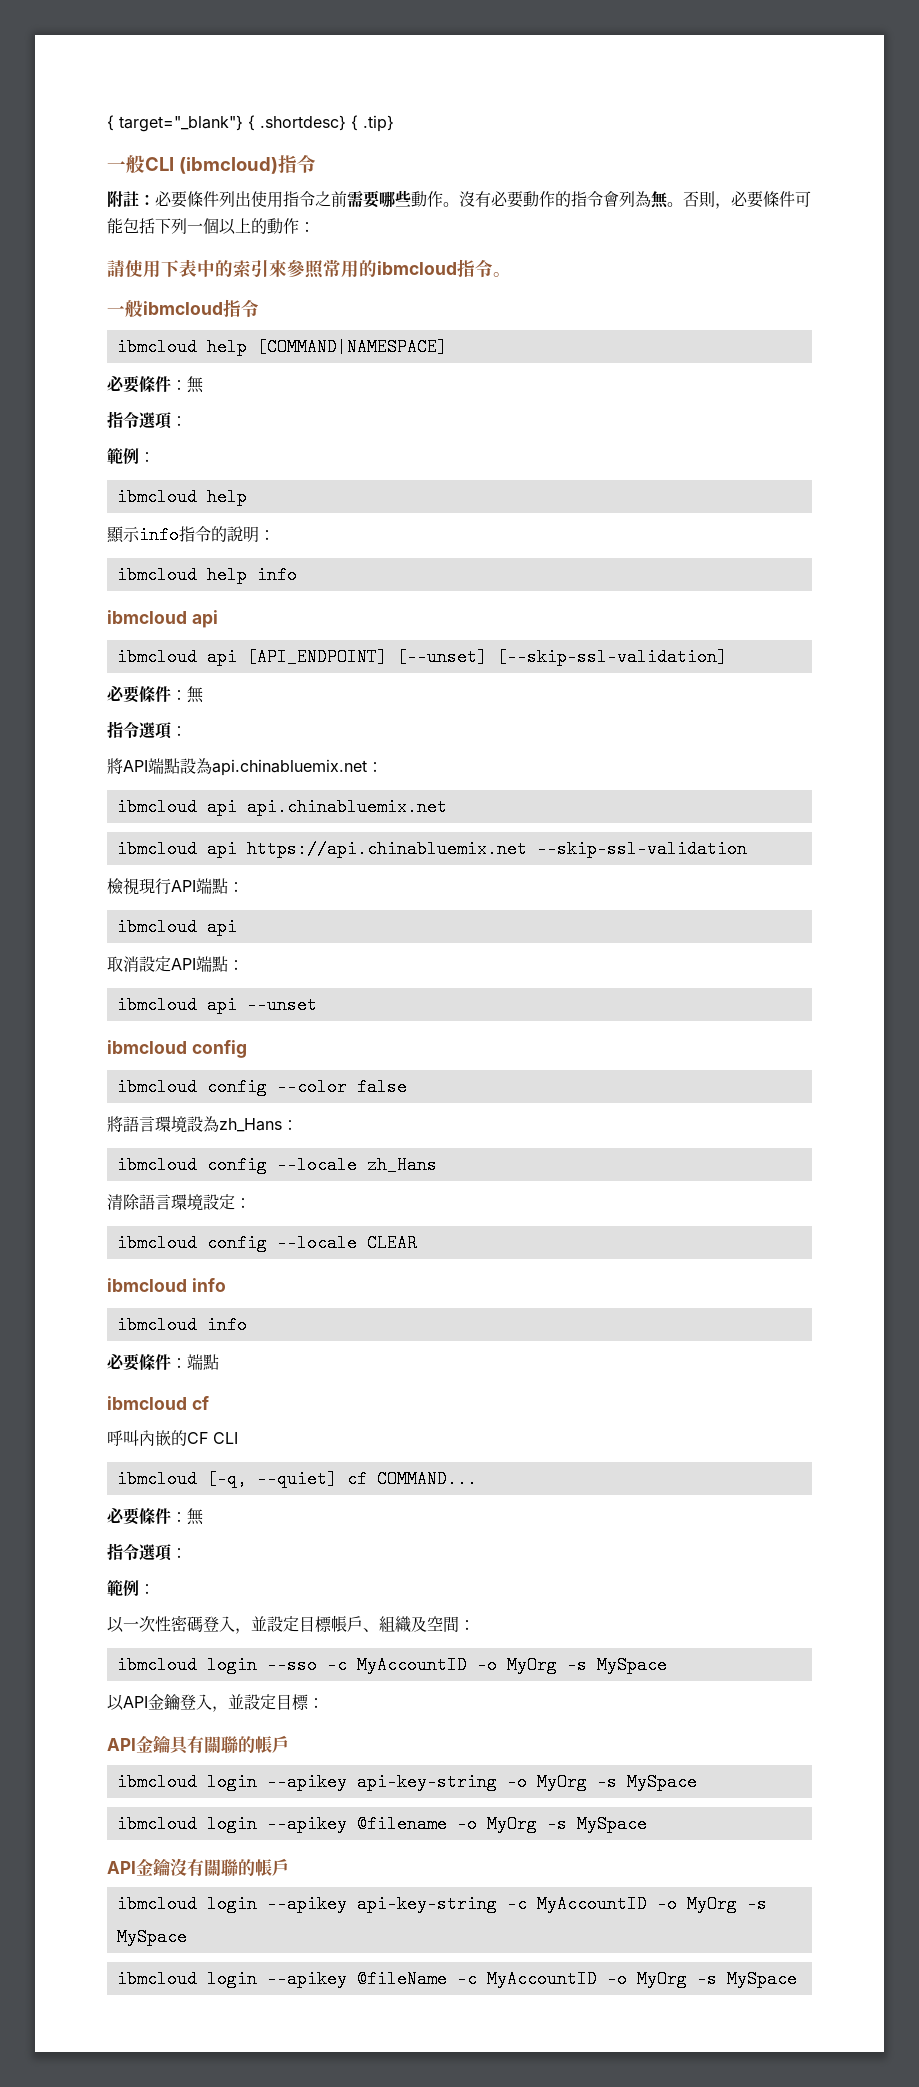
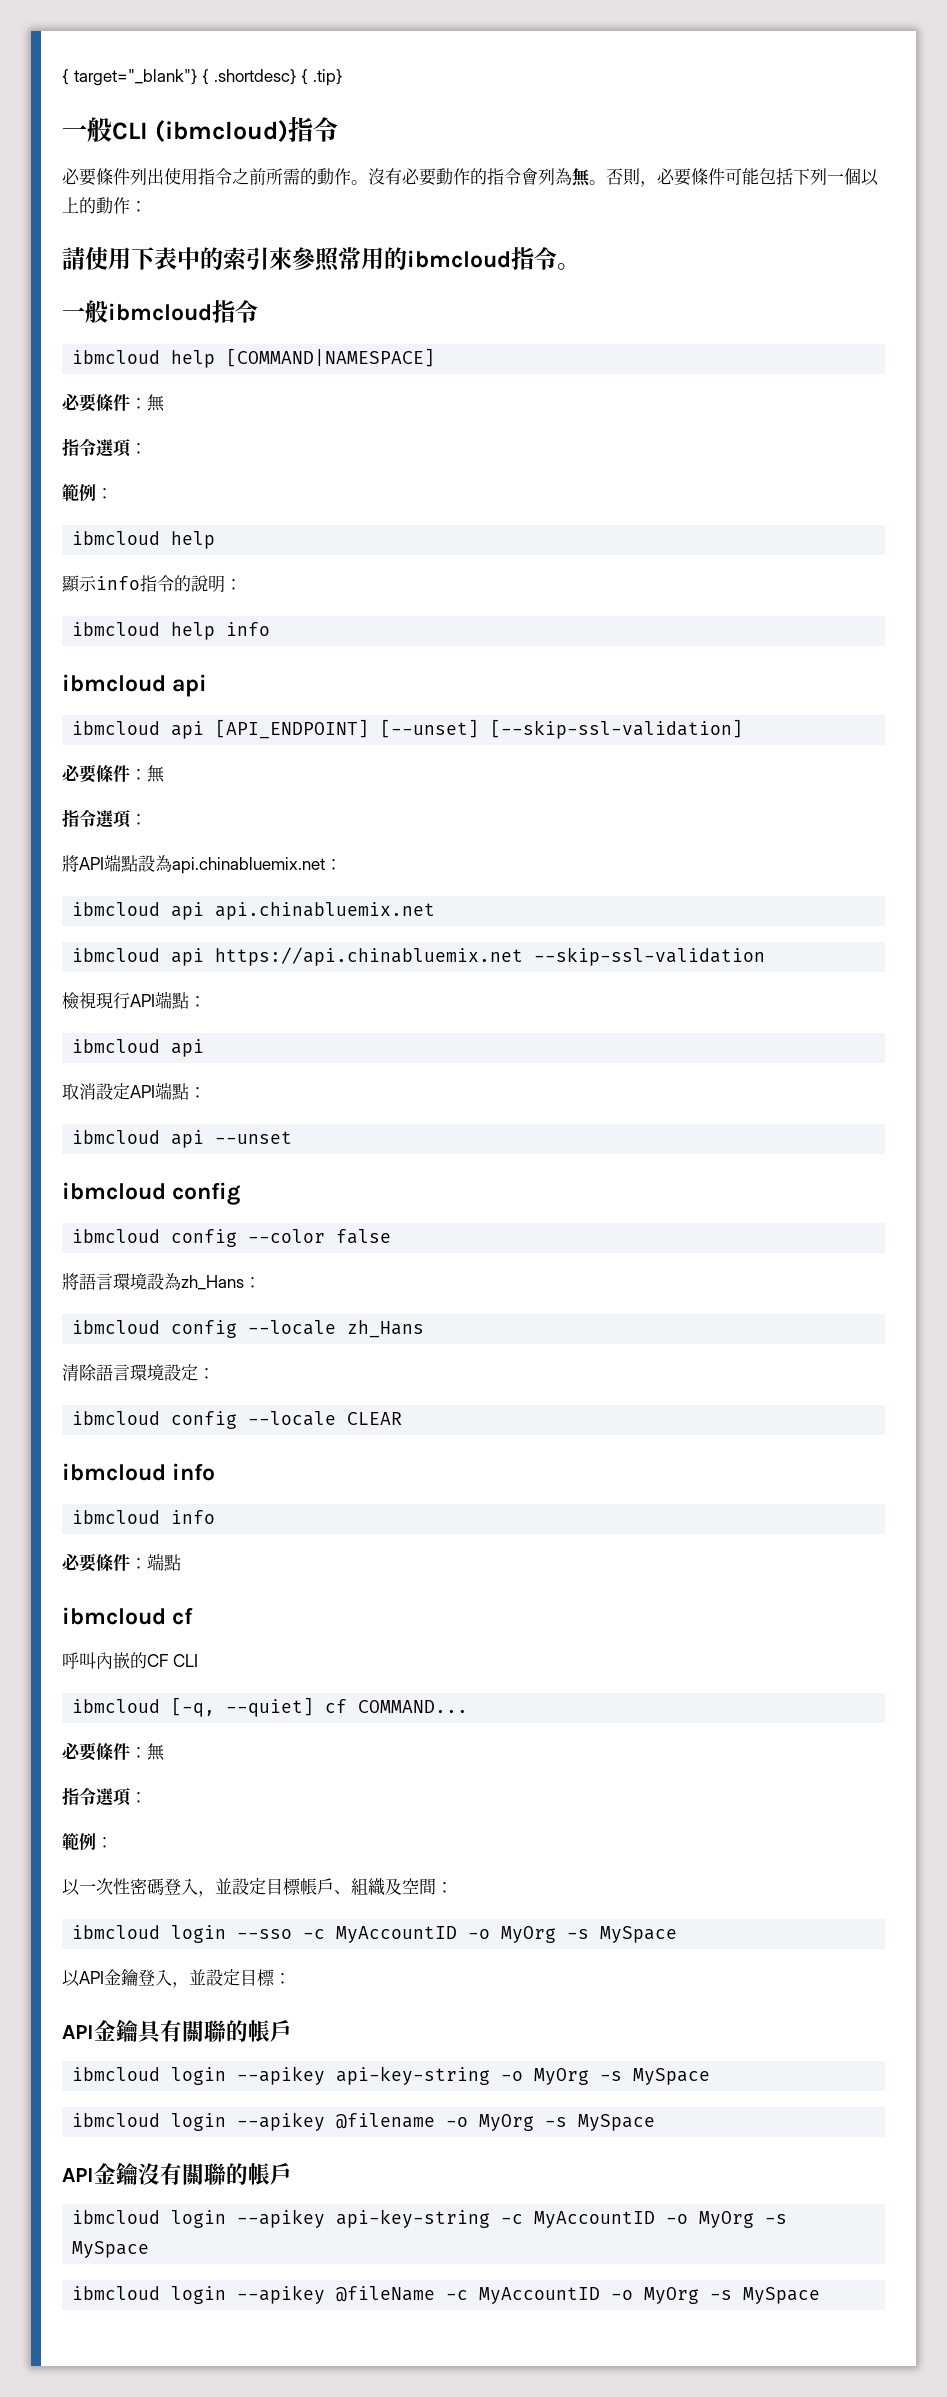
[107,190,155,208] 附註： -> (338, 129) none
[347,190,411,208] 需要哪些 -> [266,168,317,185] 所需的

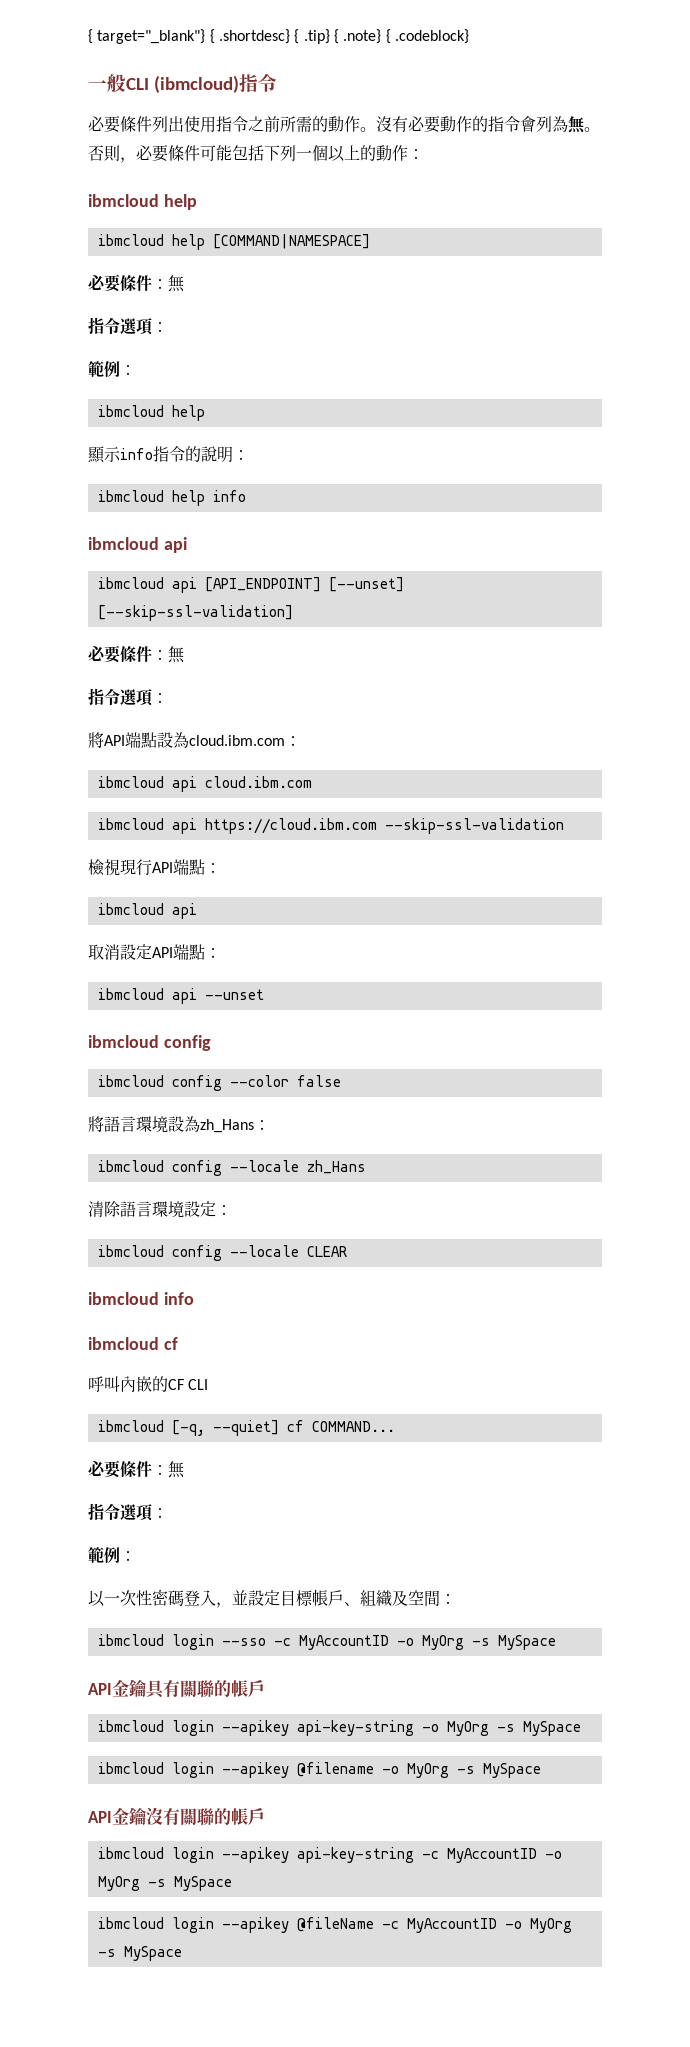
(343, 77) none -> [333,29,469,44] { .note} { .codeblock}
[62,247,580,272] [62,300,258,323] 請使用下表中的索引來參照常用的ibmcloud指令。 // 一般ibmcloud指令 -> [88,194,197,210] ibmcloud help
[172,857,342,874] [72,902,436,920] [72,947,524,966] api.chinabluemix.net： // ibmcloud api api.chinabluemix.net // ibmcloud api https://api.chinabluemix.net -> [189,735,301,746] [97,776,312,792] [97,818,377,834] cloud.ibm.com： // ibmcloud api cloud.ibm.com // ibmcloud api https://cloud.ibm.com
[72,1510,216,1524] [62,1553,181,1572] // ibmcloud info // 必要條件：端點 -> (194, 1298) none
[62,1969,291,1988] // 以API金鑰登入，並設定目標： -> (556, 1642) none

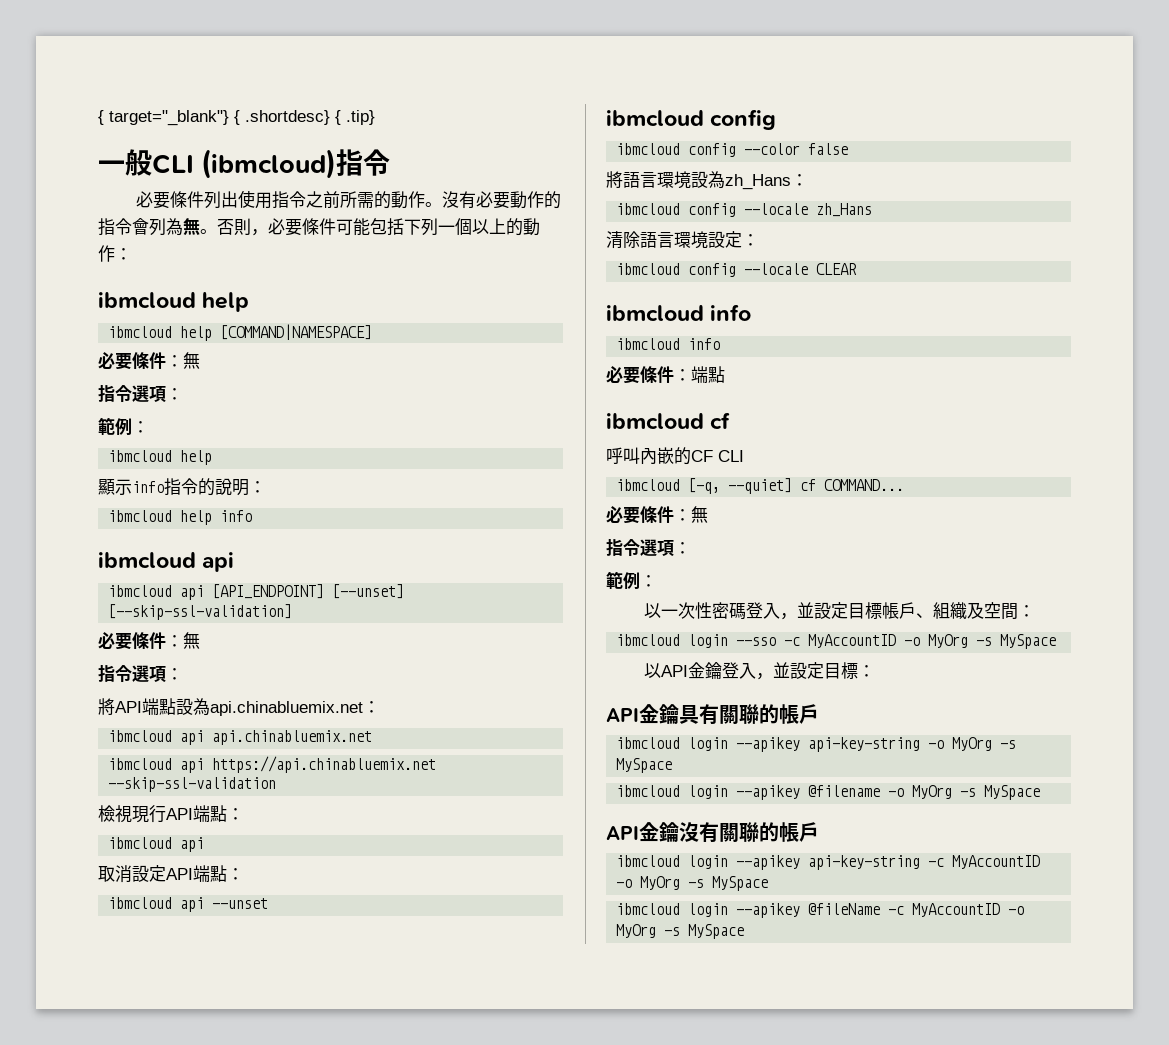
[333,29,469,44] { .note} { .codeblock} -> (375, 117) none
[189,735,301,746] [97,776,312,792] [97,818,377,834] cloud.ibm.com： // ibmcloud api cloud.ibm.com // ibmcloud api https://cloud.ibm.com -> [210,701,380,716] [108,730,373,745] [108,756,437,773] api.chinabluemix.net： // ibmcloud api api.chinabluemix.net // ibmcloud api https://api.chinabluemix.net
(194, 1298) none -> [616,338,721,350] [606,366,725,384] // ibmcloud info // 必要條件：端點
(556, 1642) none -> [643,662,875,680] // 以API金鑰登入，並設定目標：

